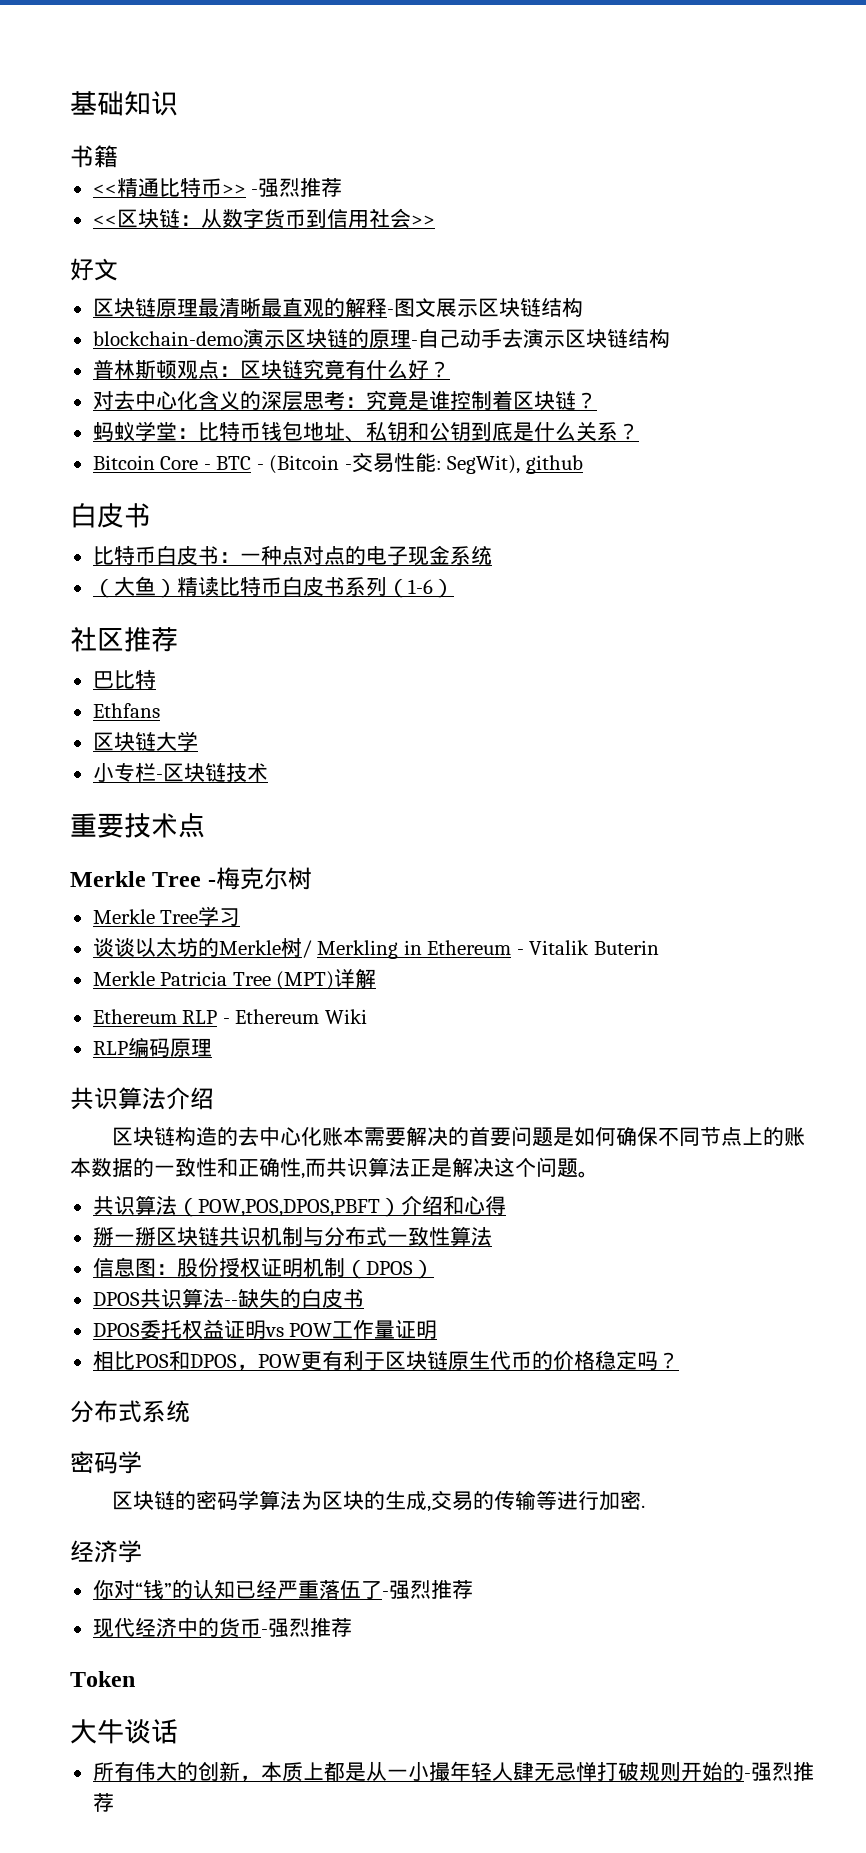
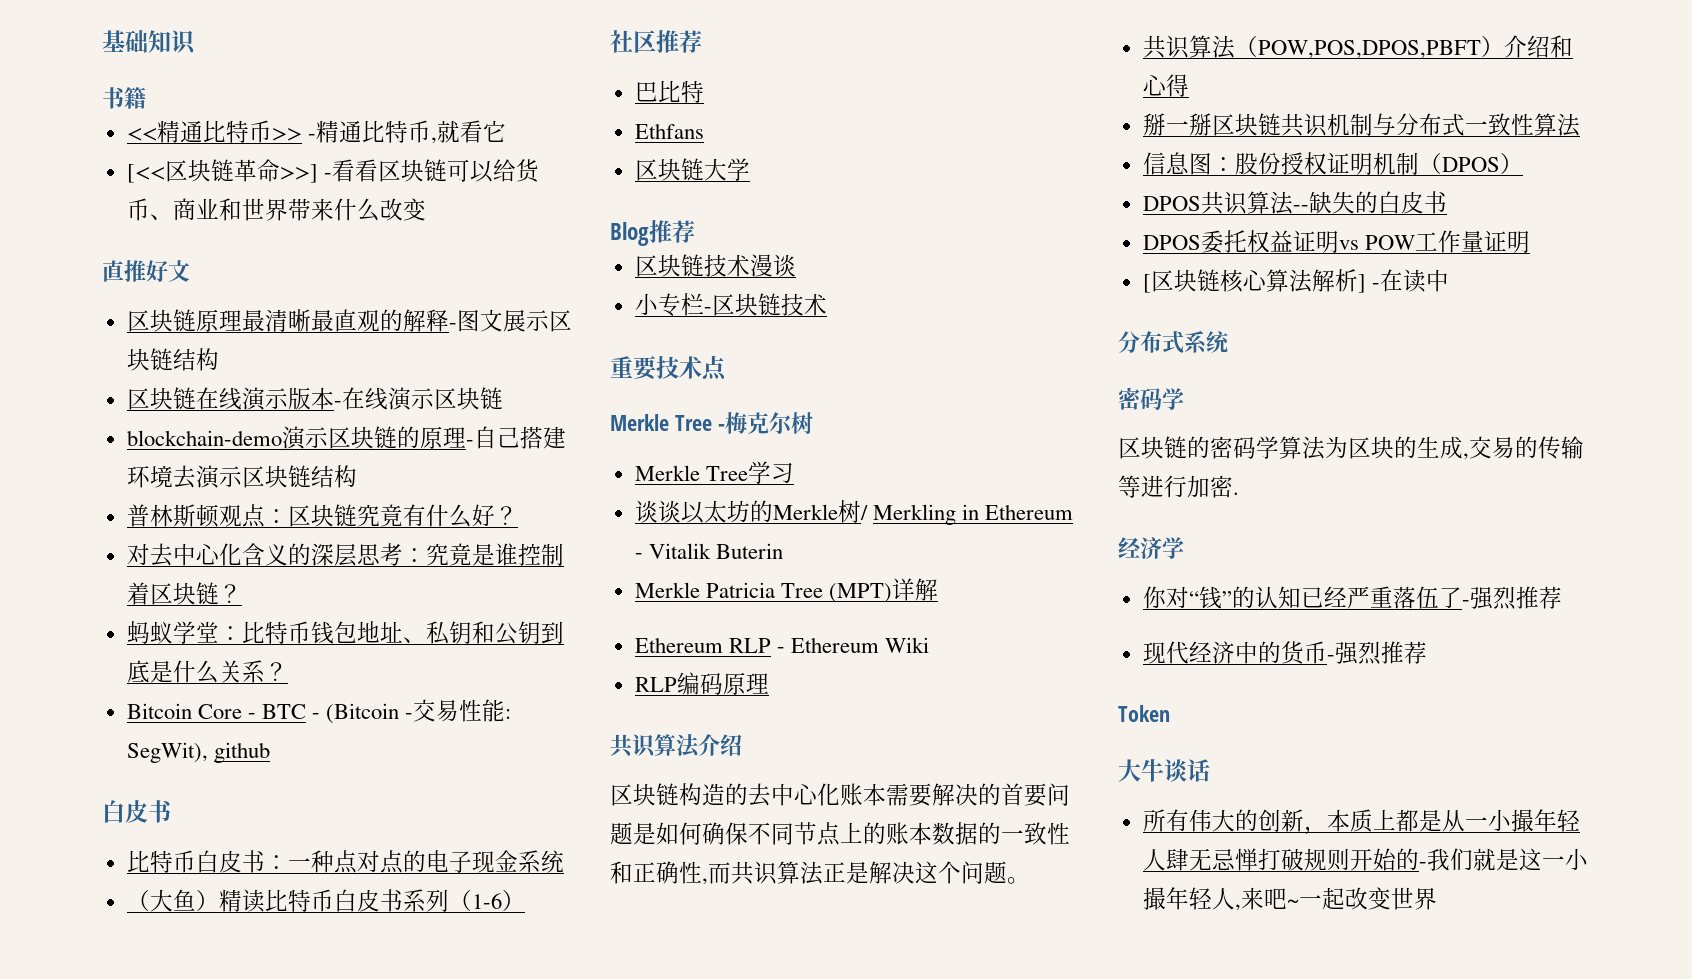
[258,177,343,197] [92,208,435,229] 强烈推荐 // <<区块链：从数字货币到信用社会>> // -> [315,120,506,144] [126,159,540,183] [126,198,426,222] [102,260,146,282] 精通比特币,就看它 // [<<区块链革命>>] -看看区块链可以给货币、商业和世界带来什么改变 // 直推
(583, 307) none -> [126,387,503,411] // 区块链在线演示版本-在线演示区块链
[459,328,502,348] 动手 -> [519,426,566,449] [126,465,173,488] 搭建环境
(198, 741) none -> [610,220,695,246] [634,254,796,277] // Blog推荐 // 区块链技术漫谈
[92,1350,679,1371] 相比POS和DPOS，POW更有利于区块链原生代币的价格稳定吗？ -> [1142,269,1449,293] [区块链核心算法解析] -在读中
[750,1761,814,1781] [92,1793,114,1812] 强烈推荐 -> [1426,848,1588,871] [1142,887,1437,911] 我们就是这一小撮年轻人,来吧~一起改变世界

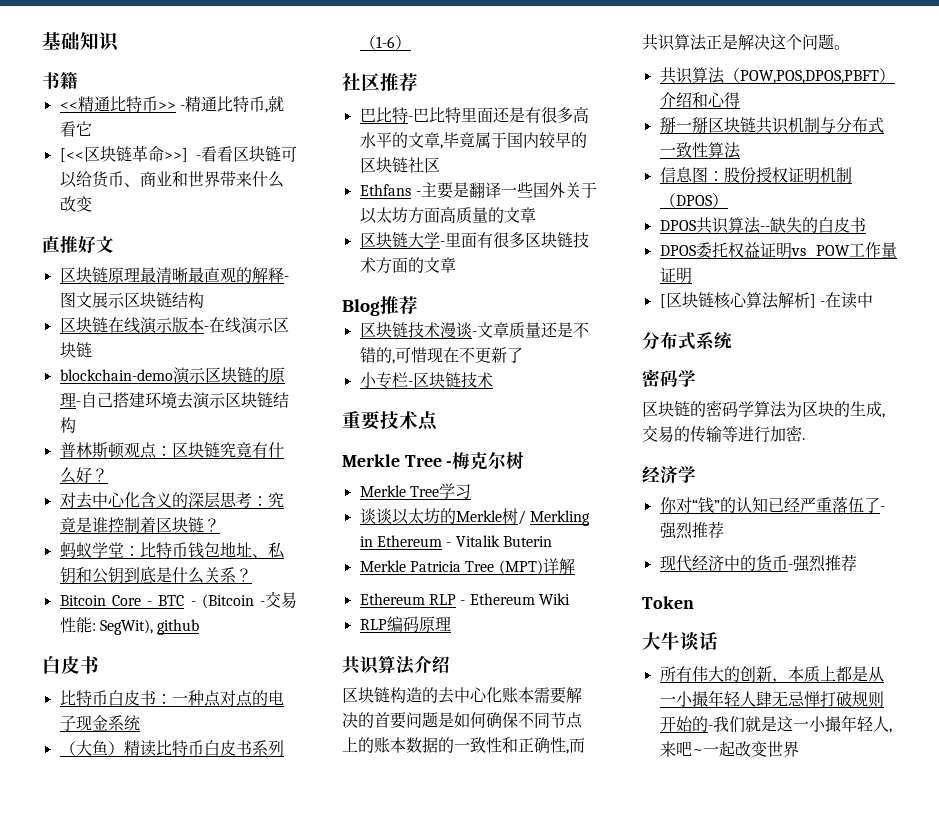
[634,123,704,139] [634,158,750,181] // Ethfans // 区块链大学 -> [407,106,589,124] [359,132,587,149] [359,157,440,173] [359,182,597,199] [359,206,536,224] [359,232,589,248] [359,257,456,274] -巴比特里面还是有很多高水平的文章,毕竟属于国内较早的区块链社区 // Ethfans -主要是翻译一些国外关于以太坊方面高质量的文章 // 区块链大学-里面有很多区块链技术方面的文章
(796, 265) none -> [471,322,589,339] [359,347,523,364] -文章质量还是不错的,可惜现在不更新了

